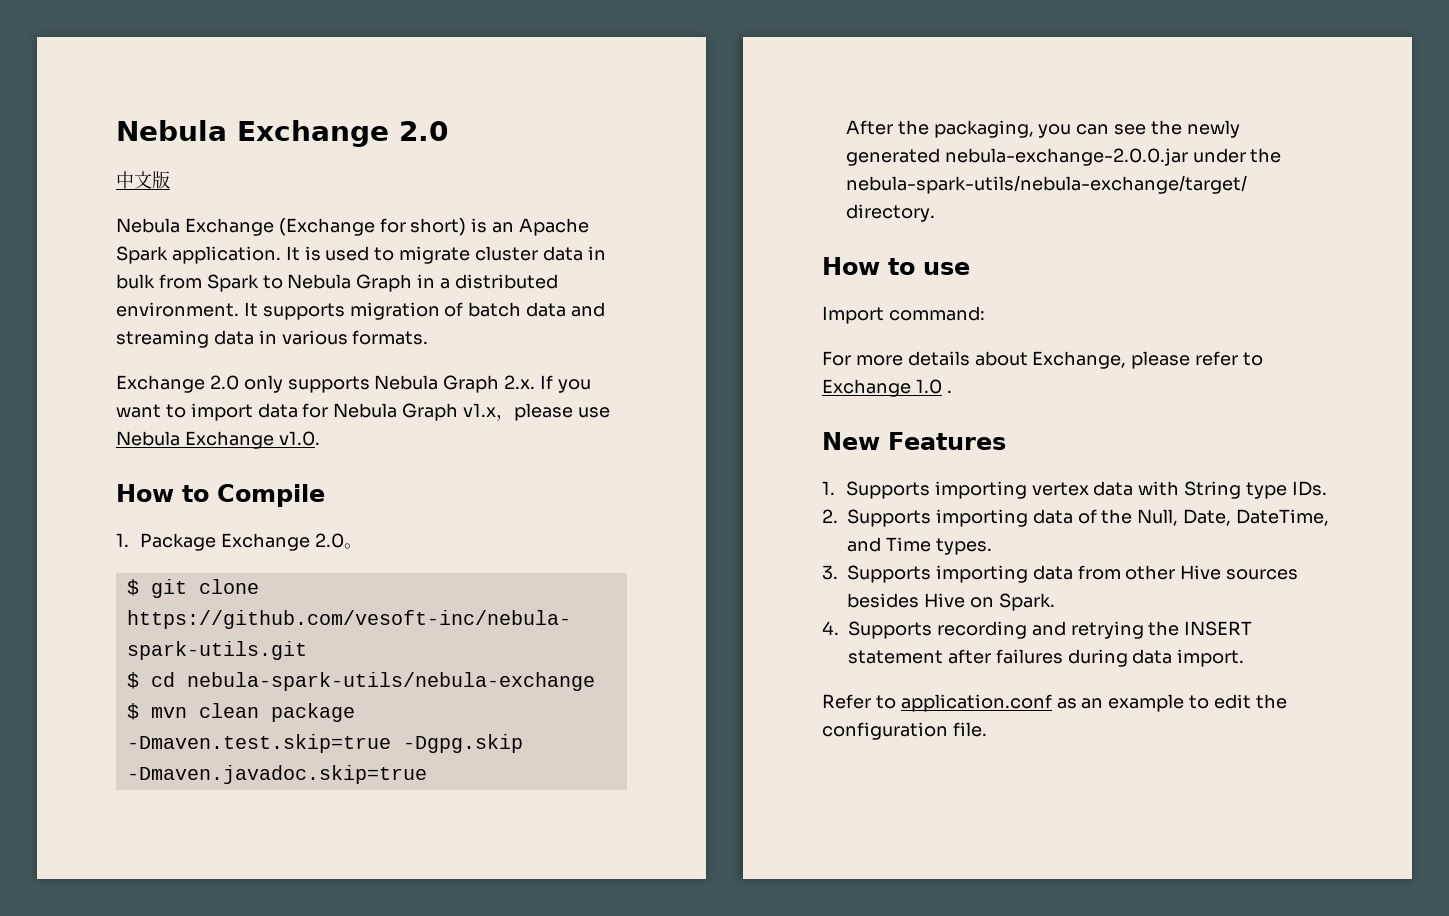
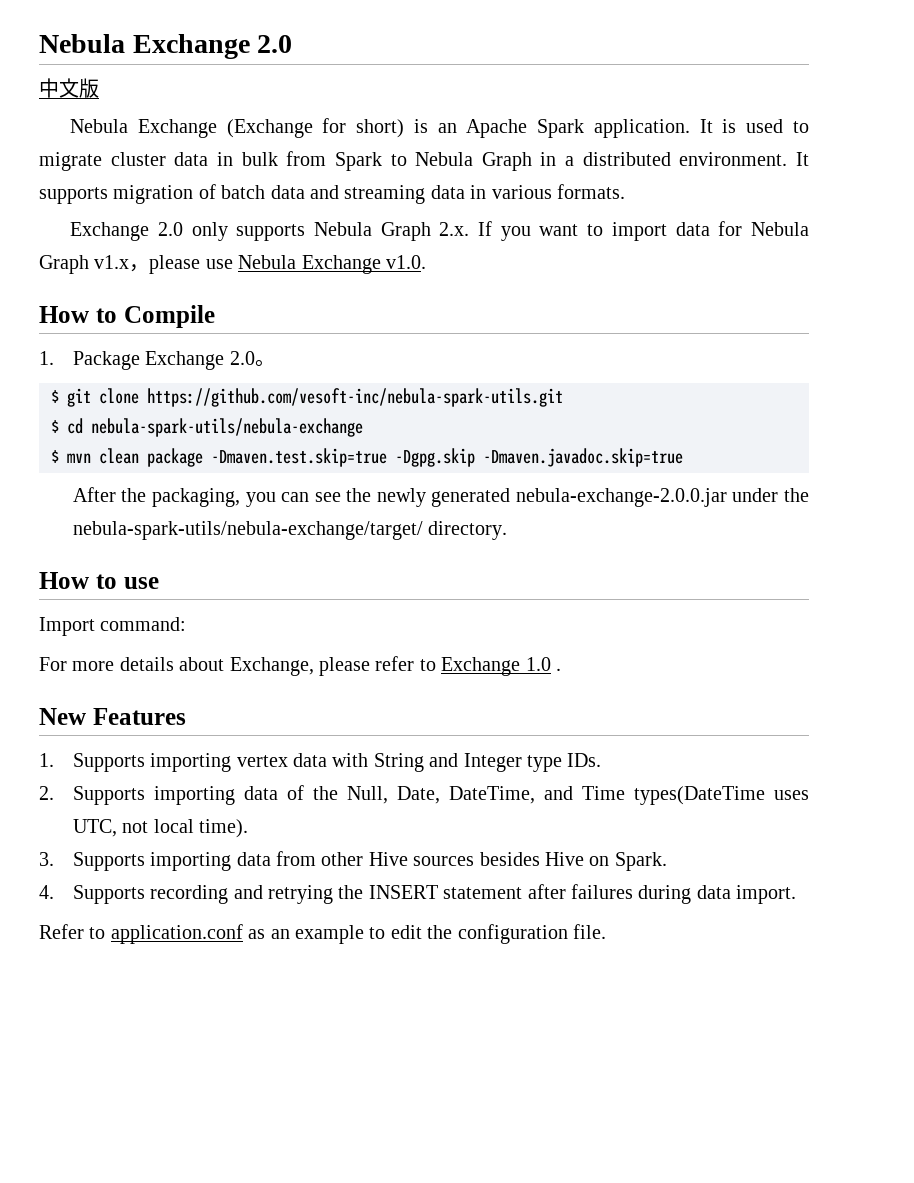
(1242, 490) none -> [429,753,522,772] and Integer
[935,538,992,555] types. -> [633,786,809,805] [72,819,249,838] types(DateTime uses UTC, not local time).

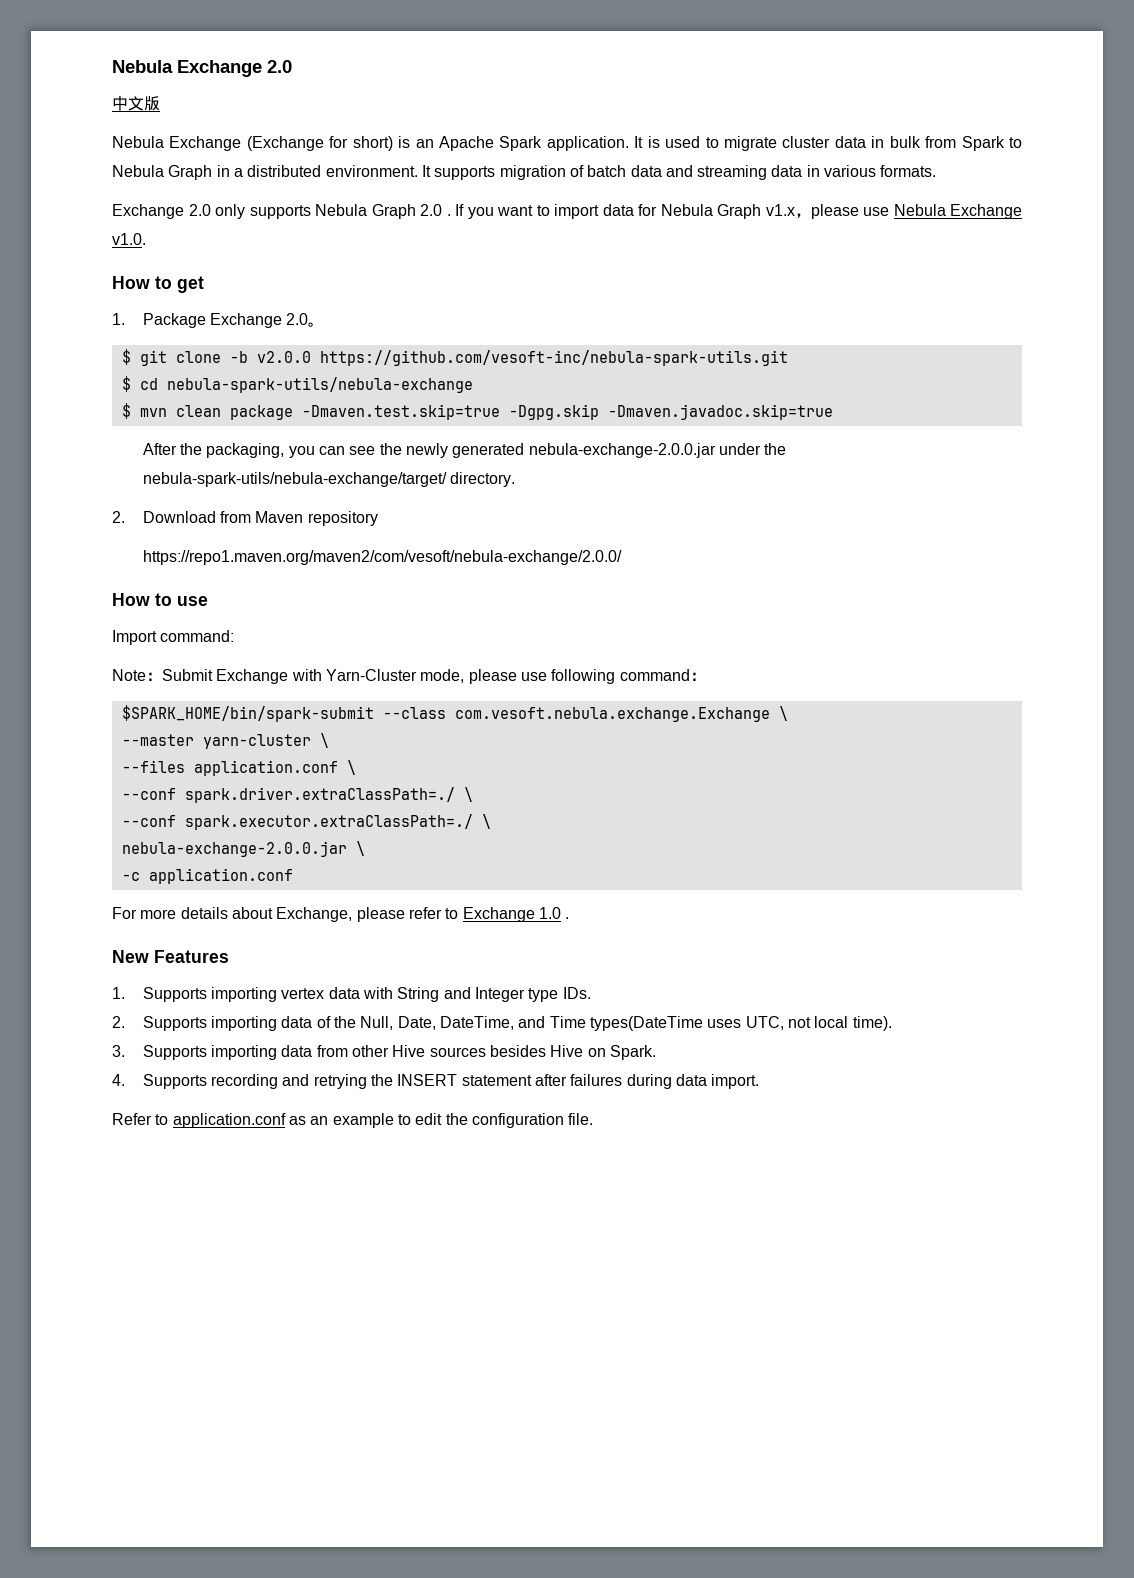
[439,222,470,236] 2.x. -> [420,204,451,216] 2.0 .
[123,305,215,328] Compile -> [177,276,204,293] get
(139, 396) none -> [229,351,311,363] -b v2.0.0
(508, 530) none -> [112,511,378,526] [142,550,622,565] // 2. Download from Maven repository // https://repo1.maven.org/maven2/com/vesoft/nebula-exchange/2.0.0/
(187, 624) none -> [112,669,706,684] [121,705,788,722] [121,733,329,749] [121,760,356,776] [121,787,473,803] [121,814,491,830] [121,841,365,857] [121,868,293,884] // Note：Submit Exchange with Yarn-Cluster mode, please use following command： // $SPARK_HOME/bin/spark-submit --class com.vesoft.nebula.exchange.Exchange \ // --master yarn-cluster \ // --files application.conf \ // --conf spark.driver.extraClassPath=./ \ // --conf spark.executor.extraClassPath=./ \ // nebula-exchange-2.0.0.jar \ // -c application.conf

